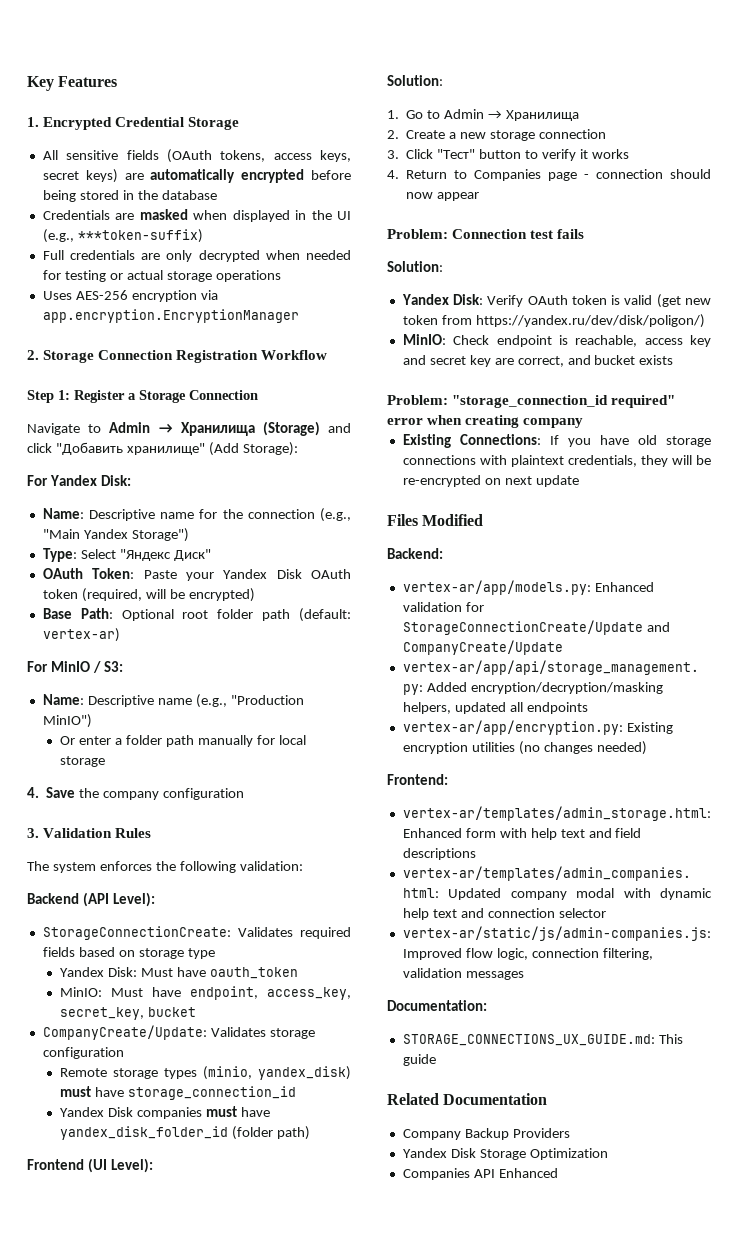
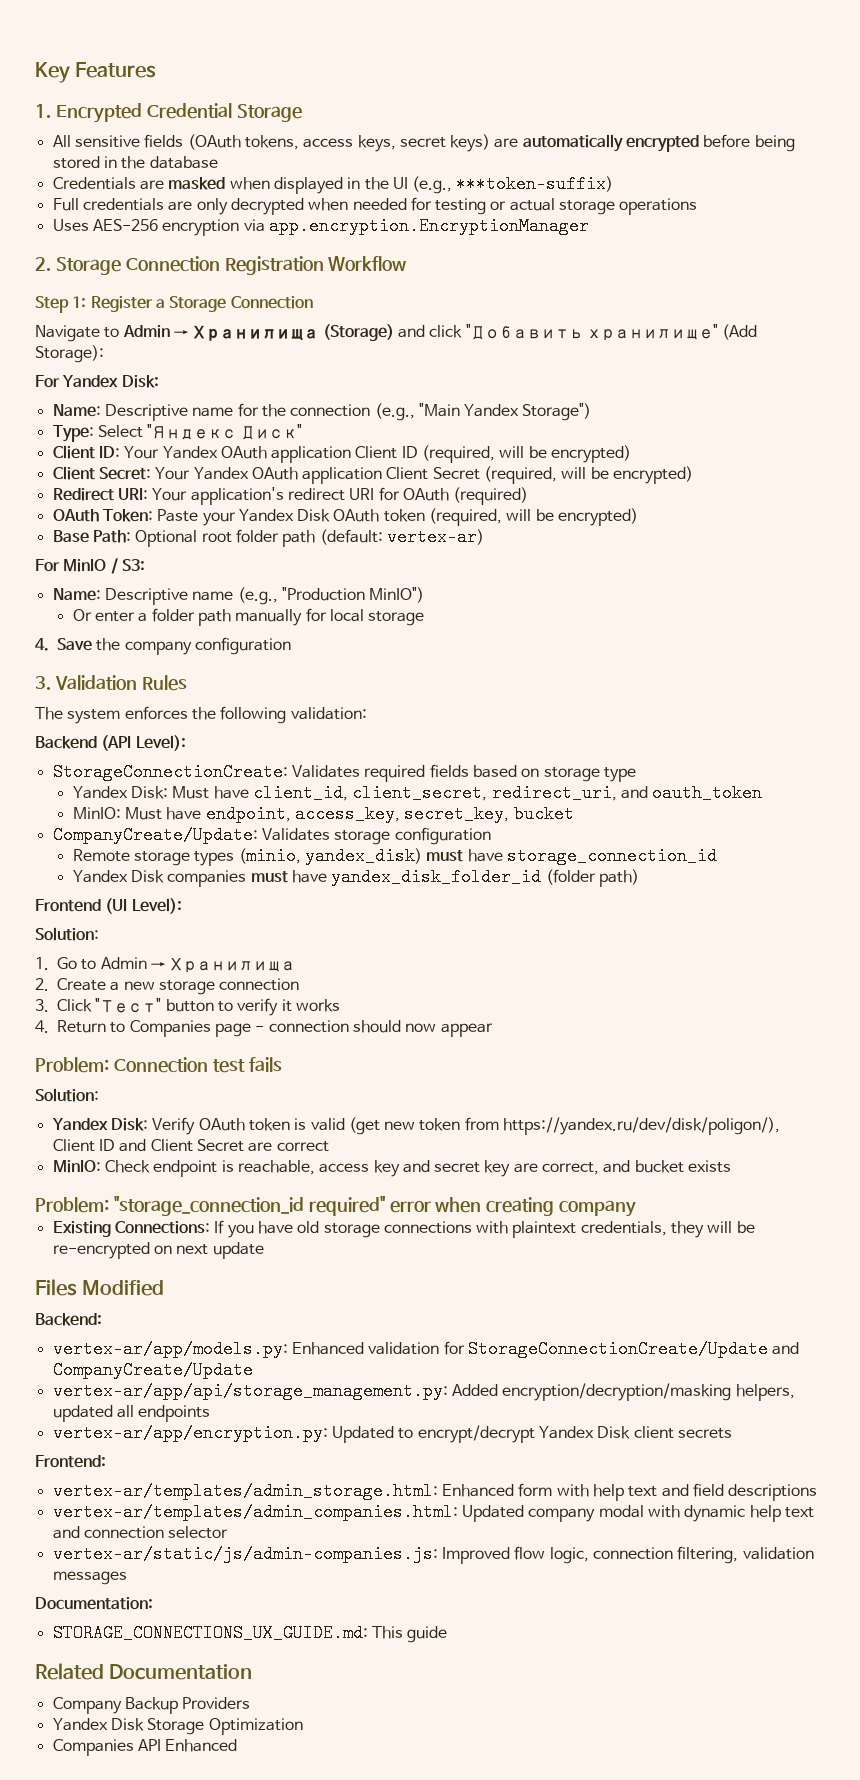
(211, 555) none -> [52,445,632,463] [52,466,694,484] [52,487,529,505] // Client ID: Your Yandex OAuth application Client ID (required, will be encrypted) // Client Secret: Your Yandex OAuth application Client Secret (required, will be encrypted) // Redirect URI: Your application's redirect URI for OAuth (required)
(207, 972) none -> [253,784,649,802] client_id, client_secret, redirect_uri, and
[475,314,705,328] https://yandex.ru/dev/disk/poligon/) -> [503,1117,781,1135] [52,1139,329,1152] https://yandex.ru/dev/disk/poligon/), Client ID and Client Secret are correct
[626,722,673,734] [402,741,647,755] Existing encryption utilities (no changes needed) -> [331,1425,732,1443] Updated to encrypt/decrypt Yandex Disk client secrets

